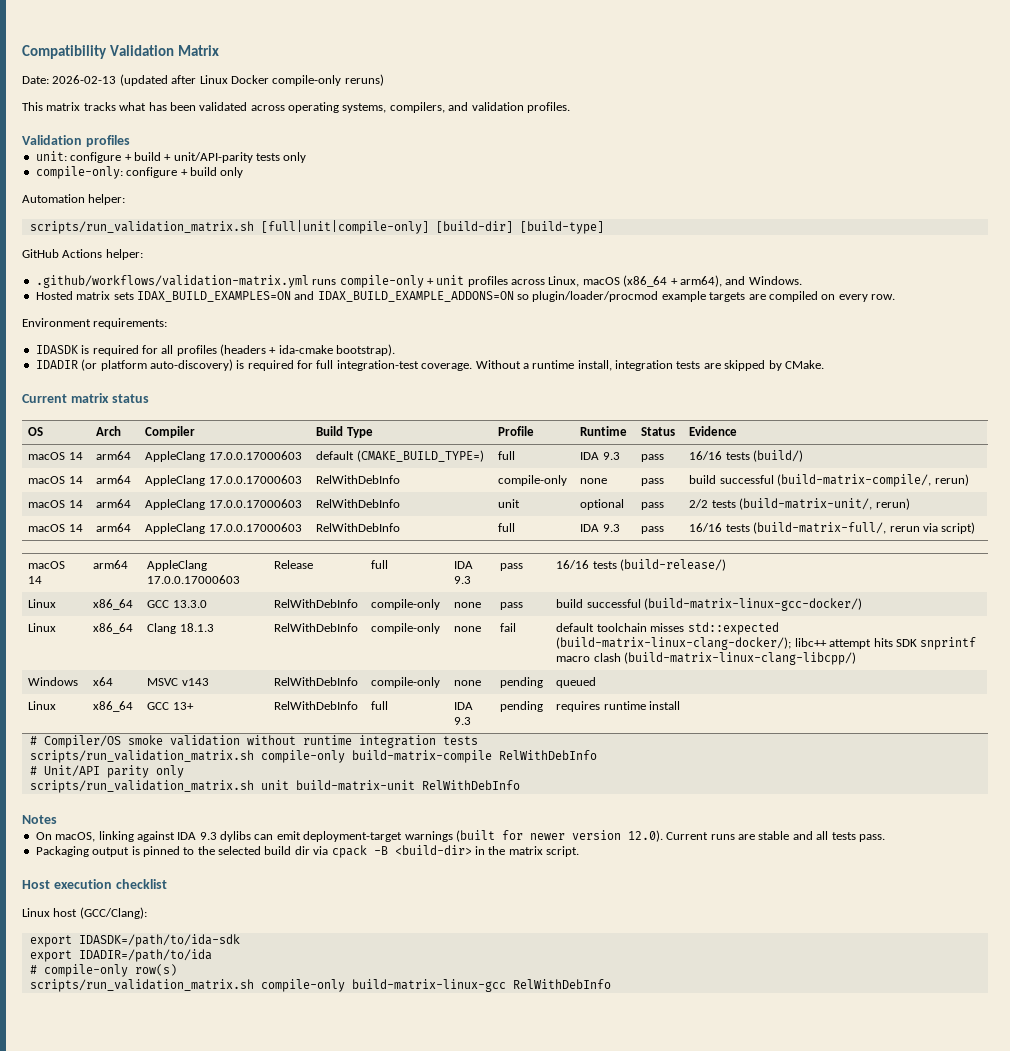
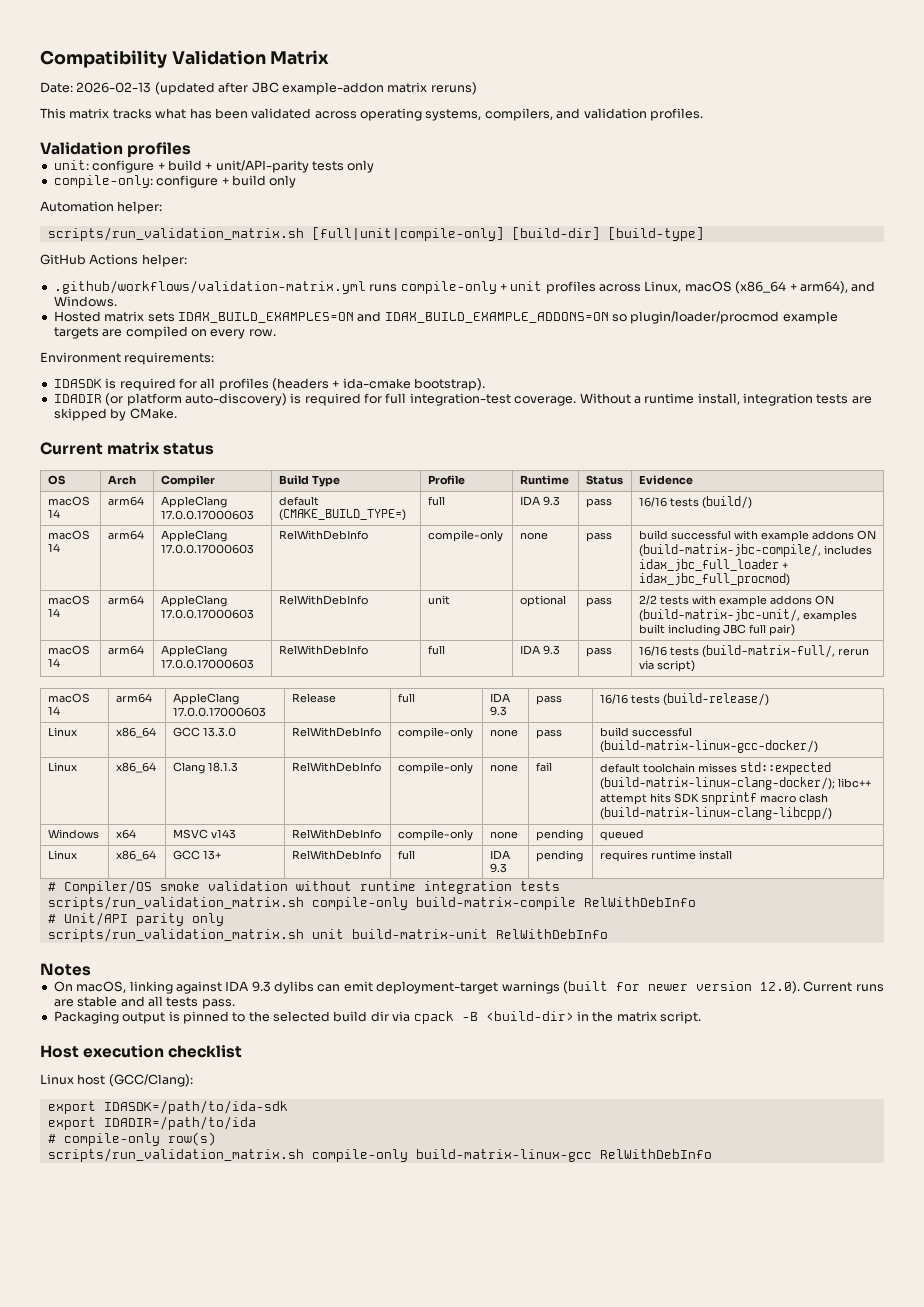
[199,75,342,86] Linux Docker compile-only -> [251,82,428,95] JBC example-addon matrix
[777,474,969,487] (build-matrix-compile/, rerun) -> [733,530,876,542] [638,544,872,557] [638,559,788,571] [638,573,790,586] with example addons ON (build-matrix-jbc-compile/, includes idax_jbc_full_loader + idax_jbc_full_procmod)
[739,498,910,510] (build-matrix-unit/, rerun) -> [691,595,834,607] [638,609,857,622] [638,624,795,636] with example addons ON (build-matrix-jbc-unit/, examples built including JBC full pair)

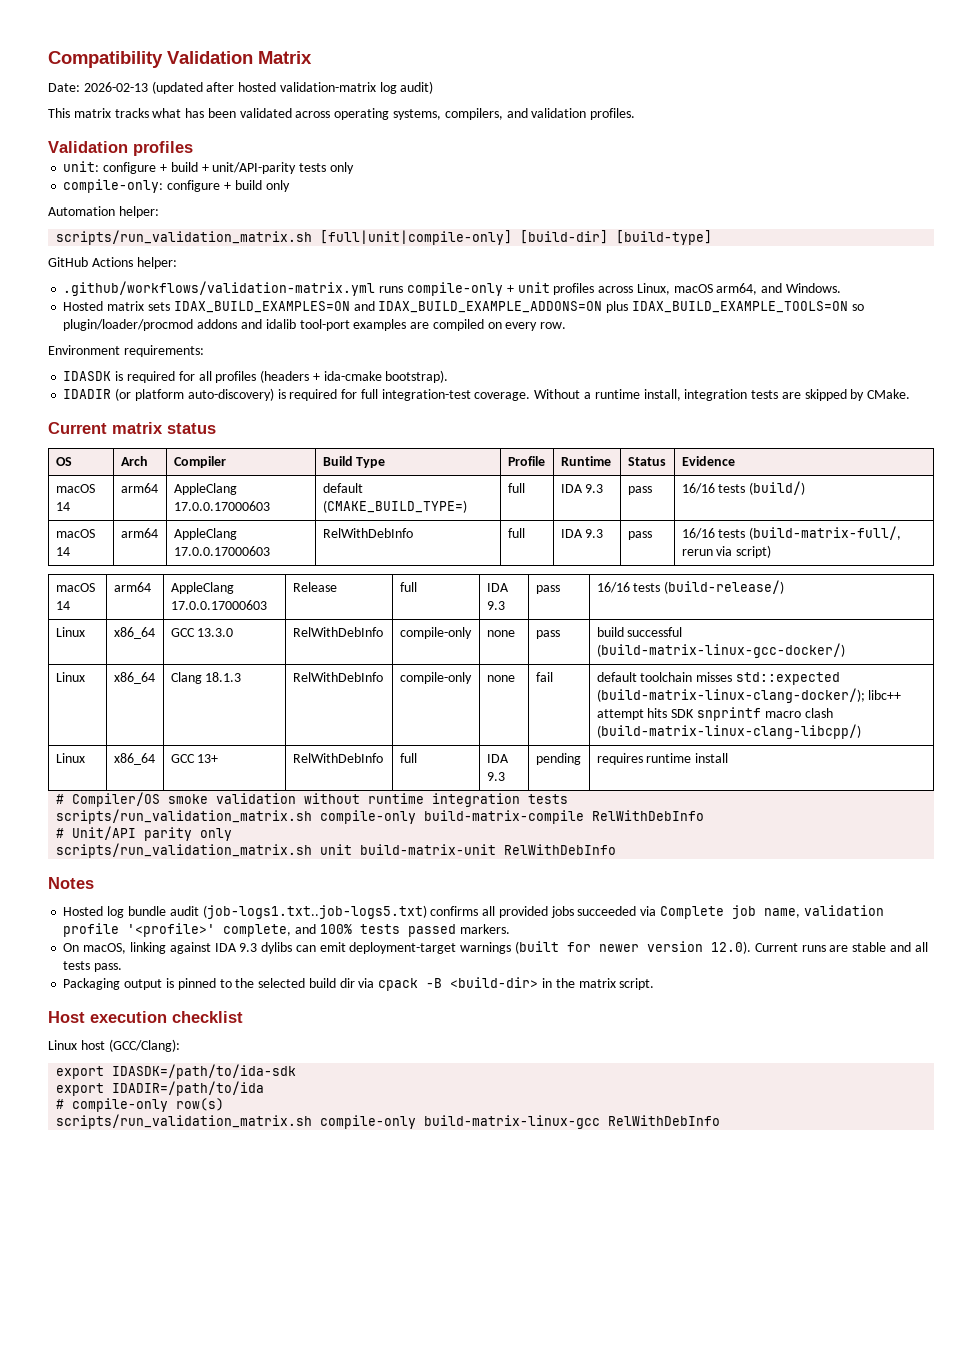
[251,82,477,95] JBC example-addon matrix reruns) -> [238,81,434,94] hosted validation-matrix log audit)
[735,281,848,294] (x86_64 + arm64), -> [716,283,758,295] arm64,
[612,311,838,324] [53,327,99,339] so plugin/loader/procmod example targets -> [606,301,864,313] [63,319,407,331] plus IDAX_BUILD_EXAMPLE_TOOLS=ON so plugin/loader/procmod addons and idalib tool-port examples
[47,530,90,540] [47,543,60,552] [107,530,144,540] [160,530,227,542] [160,544,254,554] [278,530,368,540] [427,530,503,542] [519,532,548,540] [585,532,612,542] [638,530,876,542] [638,544,872,557] [638,559,788,571] [638,573,790,586] [47,595,90,605] [47,608,60,617] [107,595,144,605] [160,595,227,607] [160,609,254,619] [278,595,368,605] [427,595,450,605] [519,595,566,607] [585,597,612,607] [638,595,834,607] [638,609,857,622] [638,624,795,636] // macOS 14 | arm64 | AppleClang 17.0.0.17000603 | RelWithDebInfo | compile-only | none | pass | build successful with example addons ON (build-matrix-jbc-compile/, includes idax_jbc_full_loader + idax_jbc_full_procmod) // macOS 14 | arm64 | AppleClang 17.0.0.17000603 | RelWithDebInfo | unit | optional | pass | 2/2 tests with example addons ON (build-matrix-jbc-unit/, examples built including JBC full pair) -> (806, 488) none
[47,829,99,839] [115,829,136,839] [172,829,236,839] [291,829,381,839] [397,829,473,841] [489,831,518,839] [535,829,583,841] [599,829,644,841] // Windows | x64 | MSVC v143 | RelWithDebInfo | compile-only | none | pending | queued -> (861, 731) none
(91, 969) none -> [63,905,884,919] [63,923,510,937] // Hosted log bundle audit (job-logs1.txt..job-logs5.txt) confirms all provided jobs succeeded via Complete job name, validation profile '<profile>' complete, and 100% tests passed markers.

